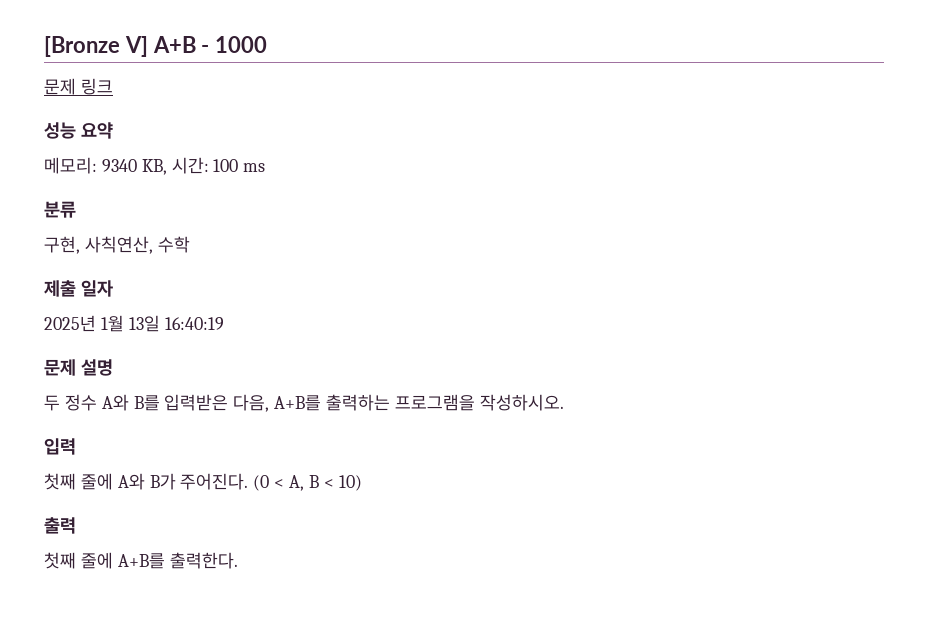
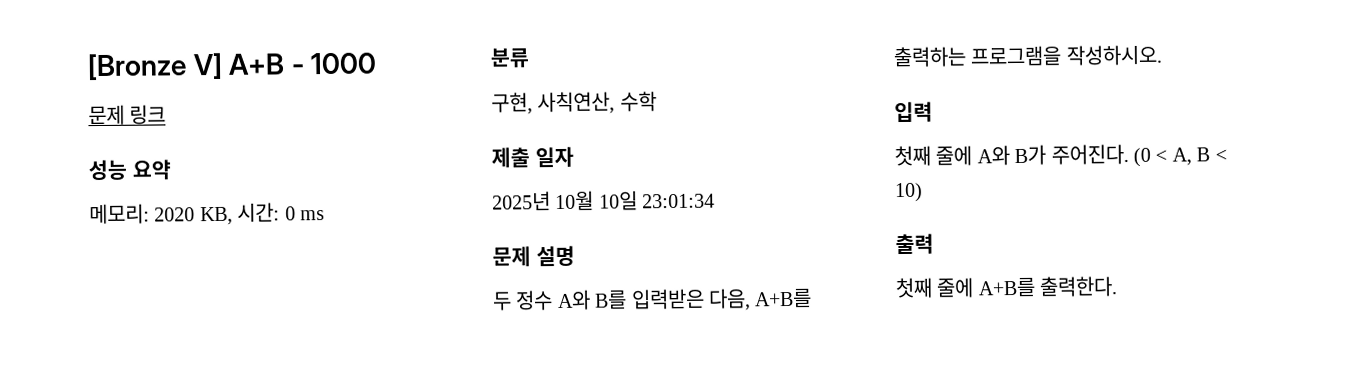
[101,159,137,172] 9340 -> [154,207,196,222] 2020
[213,159,239,172] 100 -> [284,206,296,221] 0
[100,315,224,332] 1월 13일 16:40:19 -> [555,190,716,212] 10월 10일 23:01:34

